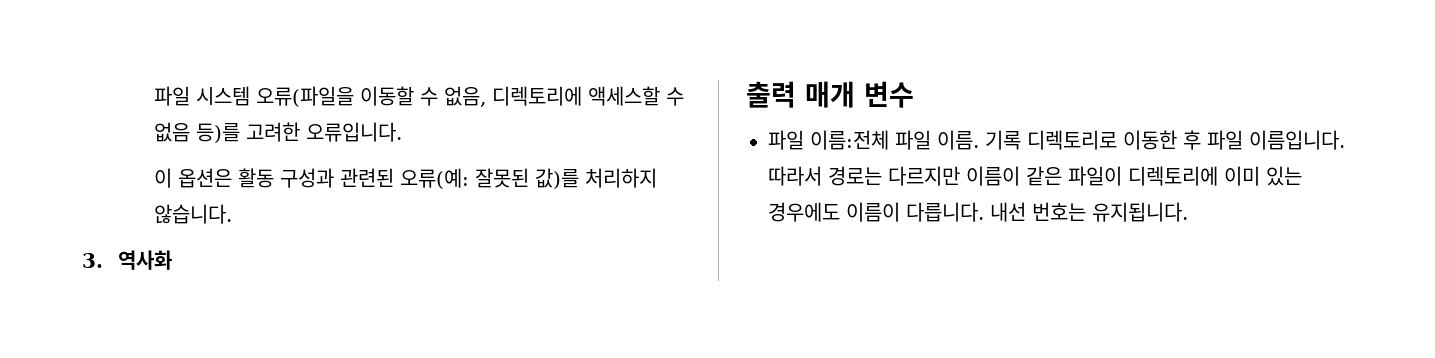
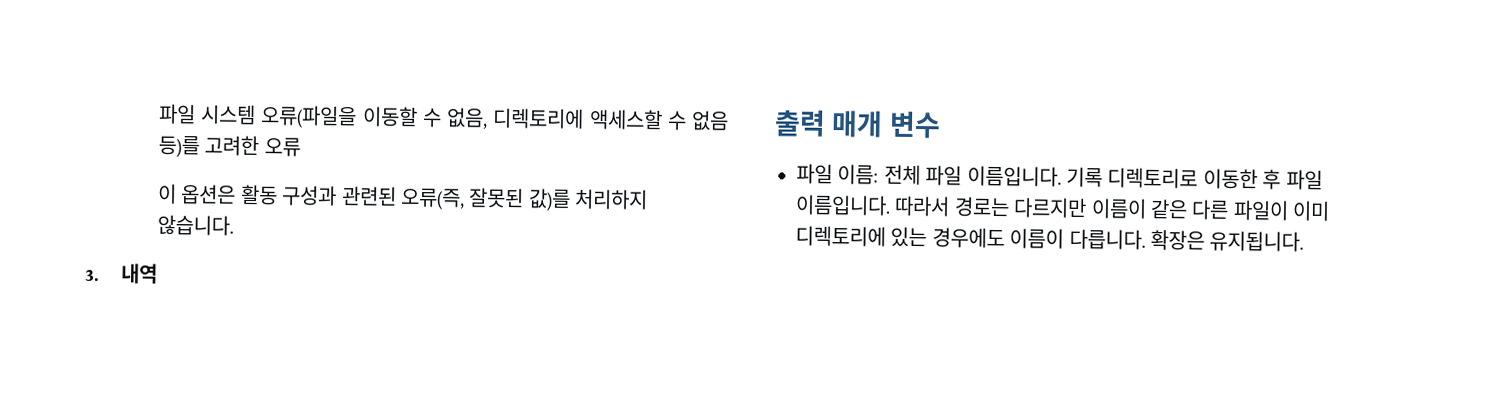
[305,122,402,142] 오류입니다. -> [263,137,301,157] 오류
[399,168,469,189] 오류(예: -> [400,187,466,211] 오류(즉,
[117,250,172,270] 역사화 -> [120,263,159,284] 내역
[810,130,979,150] 이름:전체 파일 이름. -> [837,164,1062,187] 이름: 전체 파일 이름입니다.
[1068,166,1260,186] 파일이 디렉토리에 이미 -> [1191,199,1331,222] [795,225,886,247] 다른 파일이 이미 디렉토리에
[990,202,1086,222] 내선 번호는 -> [1150,229,1205,251] 확장은

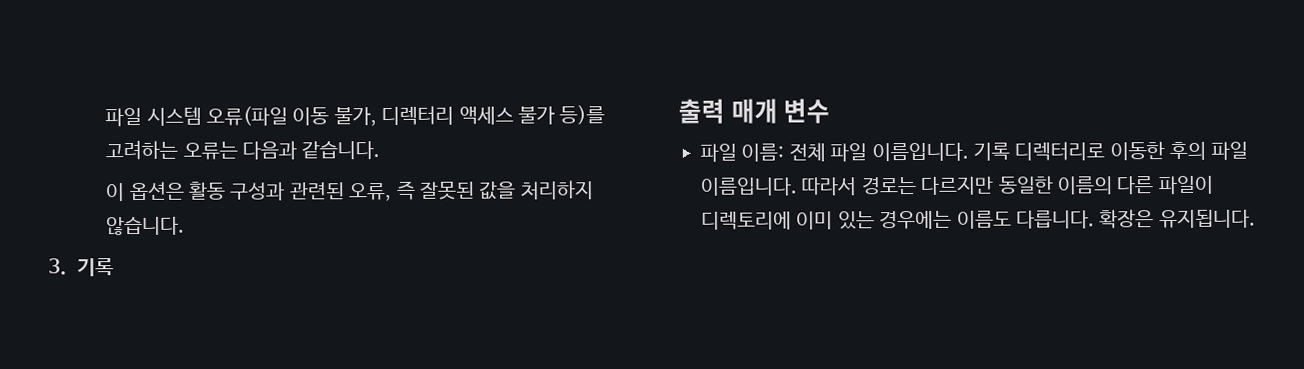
[260,105,730,131] [158,135,301,159] 오류(파일을 이동할 수 없음, 디렉토리에 액세스할 수 없음 등)를 고려한 오류 -> [206,105,606,127] [105,139,381,161] 오류(파일 이동 불가, 디렉터리 액세스 불가 등)를 고려하는 오류는 다음과 같습니다.
[400,187,571,212] 오류(즉, 잘못된 값)를 -> [348,180,517,202] 오류, 즉 잘못된 값을
[120,263,159,284] 내역 -> [77,258,115,277] 기록
[1107,167,1282,190] 디렉토리로 이동한 후 -> [1014,141,1207,161] 디렉터리로 이동한 후의
[1090,198,1331,222] [795,225,1065,249] 이름이 같은 다른 파일이 이미 디렉토리에 있는 경우에도 이름이 -> [997,175,1214,196] [701,210,1012,230] 동일한 이름의 다른 파일이 디렉토리에 이미 있는 경우에는 이름도

